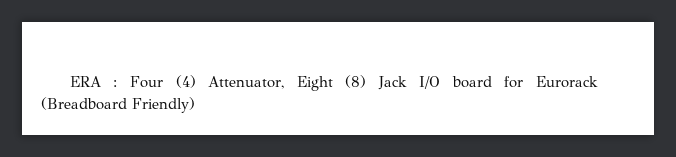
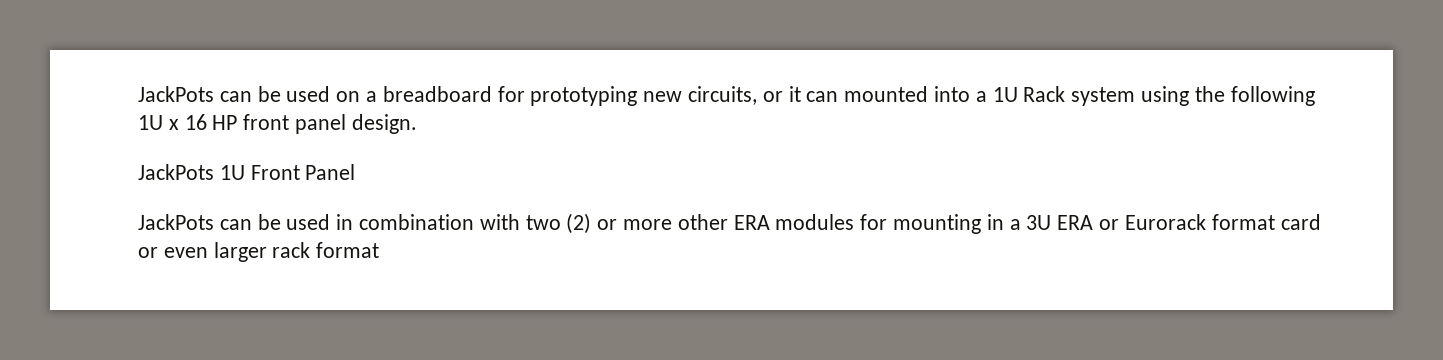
[69,75,598,91] [41,97,195,113] ERA : Four (4) Attenuator, Eight (8) Jack I/O board for Eurorack (Breadboard Friendly) -> [138,86,1315,106] [138,114,417,134] [138,164,356,180] [138,213,1321,234] [138,242,380,262] JackPots can be used on a breadboard for prototyping new circuits, or it can mounted into a 1U Rack system using the following 1U x 16 HP front panel design. // JackPots 1U Front Panel // JackPots can be used in combination with two (2) or more other ERA modules for mounting in a 3U ERA or Eurorack format card or even larger rack format

